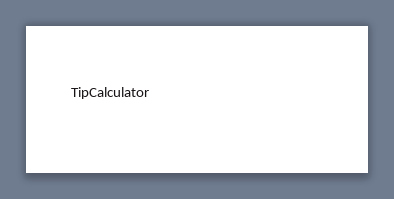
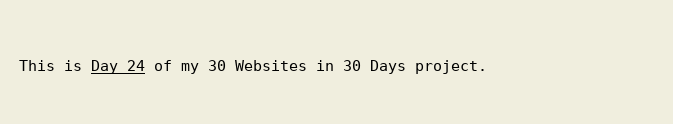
[71,87,149,99] TipCalculator -> [19,60,487,74] This is Day 24 of my 30 Websites in 30 Days project.

